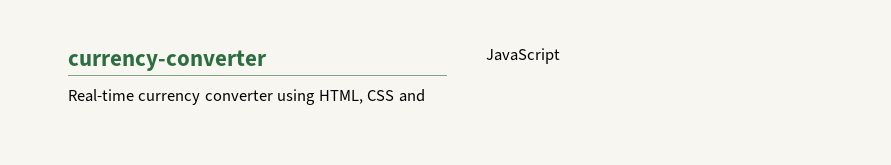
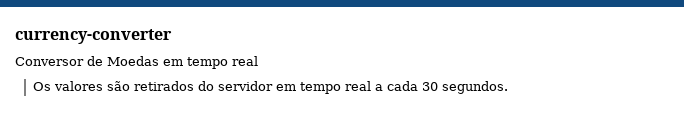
[68,89,425,105] [486,48,560,64] Real-time currency converter using HTML, CSS and JavaScript -> [15,56,258,69] [33,81,509,94] Conversor de Moedas em tempo real // Os valores são retirados do servidor em tempo real a cada 30 segundos.

